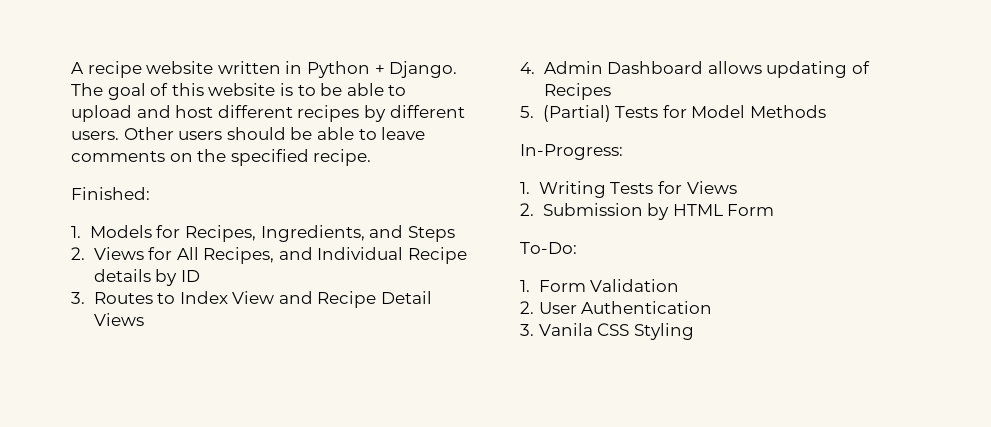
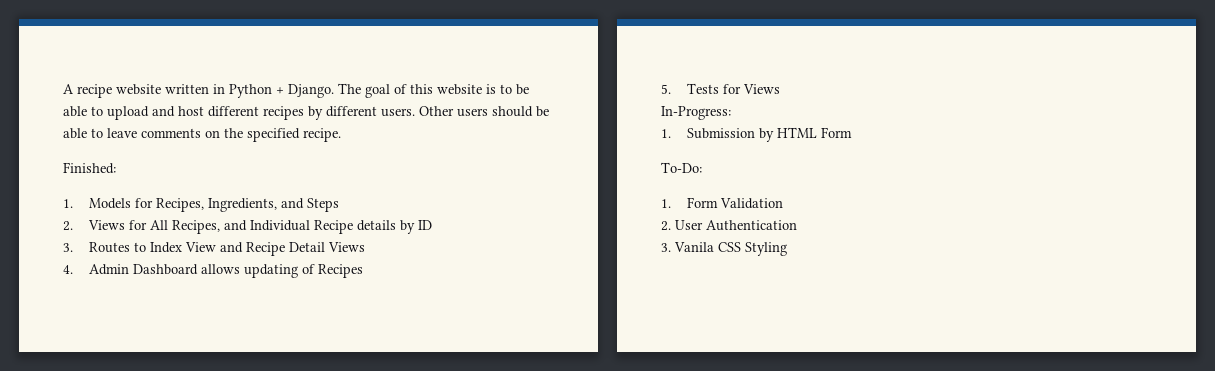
[542,105,826,122] [520,144,623,160] [520,181,606,198] (Partial) Tests for Model Methods // In-Progress: // 1. Writing -> (671, 89) none
[520,203,534,216] 2. -> [661,106,731,120] [661,129,671,138] In-Progress: // 1.

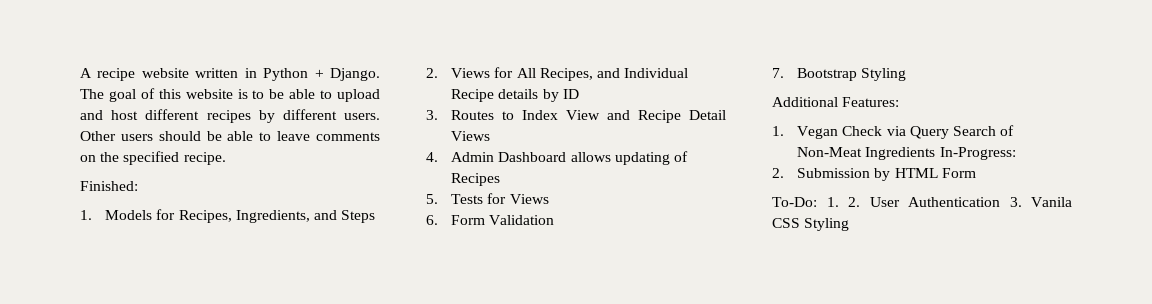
(780, 89) none -> [426,215,555,225] [772,68,907,81] [772,97,900,107] [772,125,1015,139] [797,147,936,160] 6. Form Validation // 7. Bootstrap Styling // Additional Features: // 1. Vegan Check via Query Search of Non-Meat Ingredients
[661,129,671,138] 1. -> [772,168,784,178] 2.
[661,197,783,209] // 1. Form Validation // -> [826,197,839,207] 1.
(797, 225) // -> (1000, 202) none

